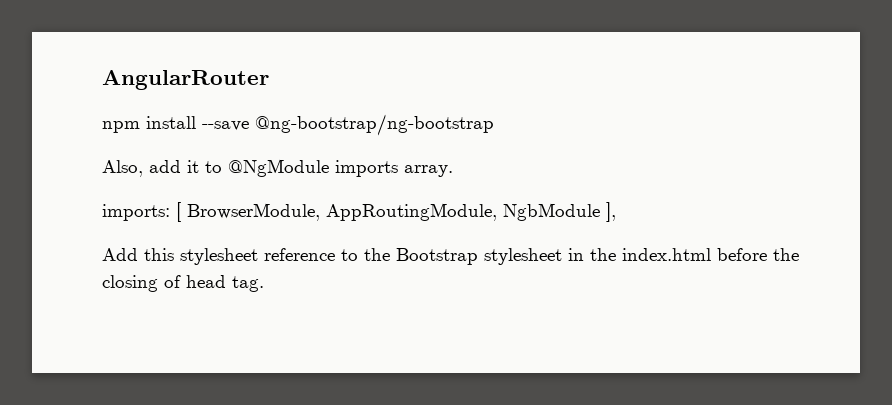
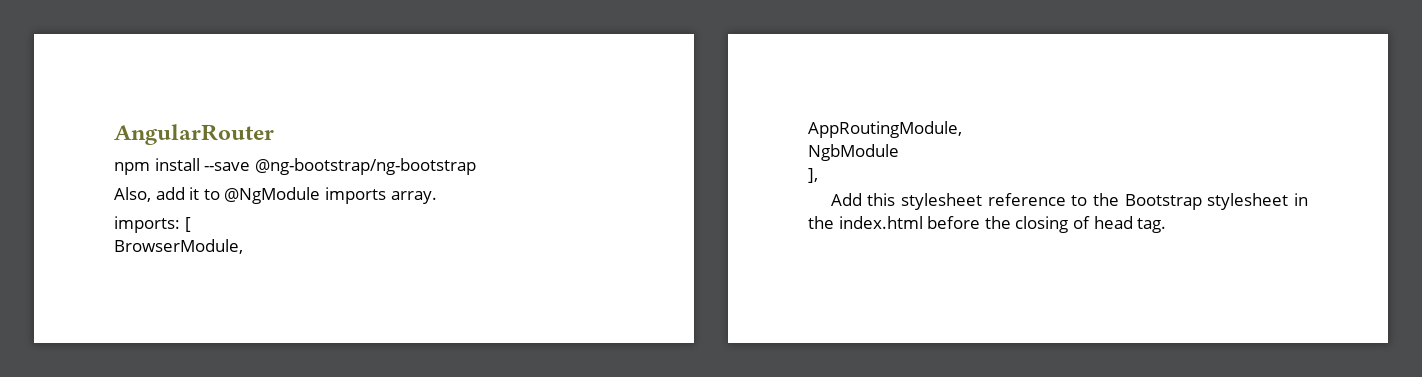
(181, 212) none -> (191, 224) //
(320, 212) none -> (243, 246) //
(497, 212) none -> (962, 129) //
(600, 212) none -> (899, 152) //

